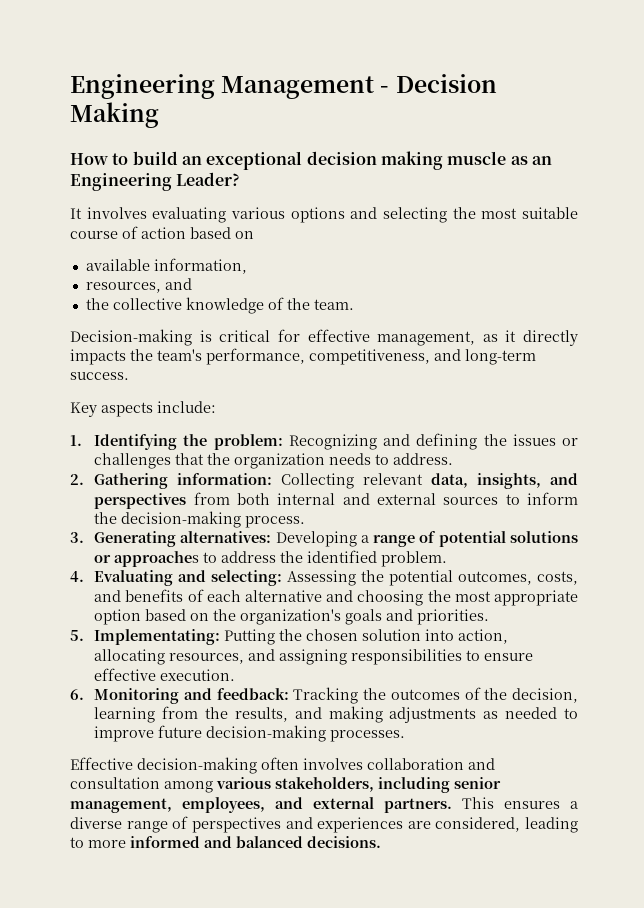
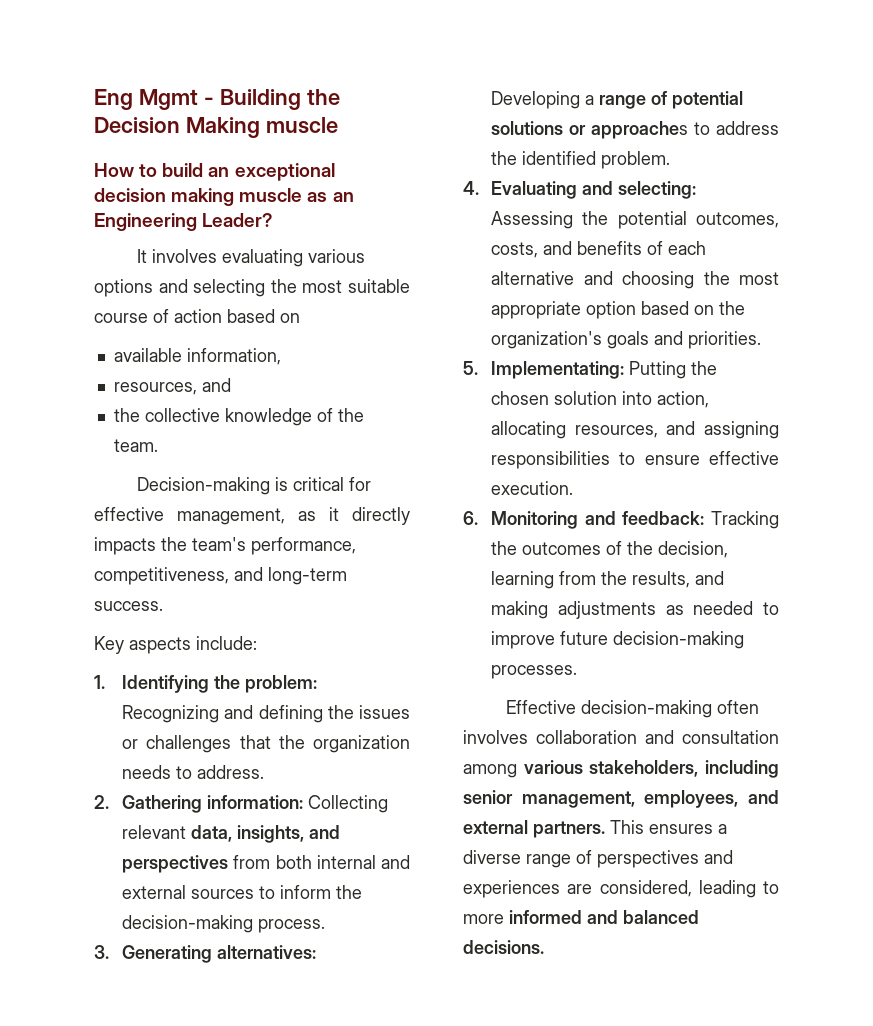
[70,74,390,99] Engineering Management - -> [94,89,340,110] Eng Mgmt - Building the
(159, 115) none -> [265,117,338,134] muscle

